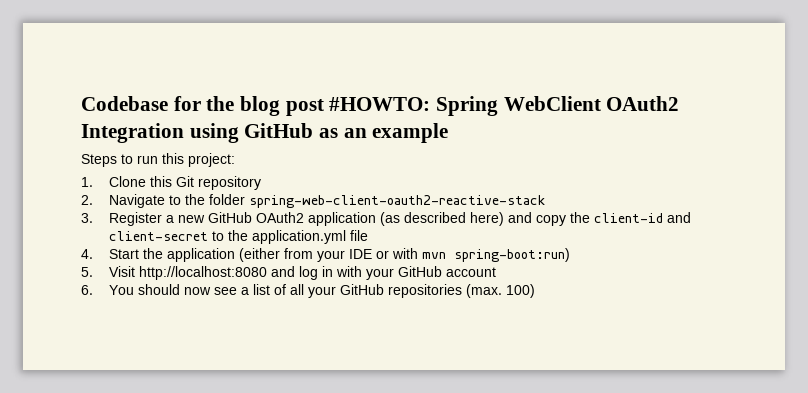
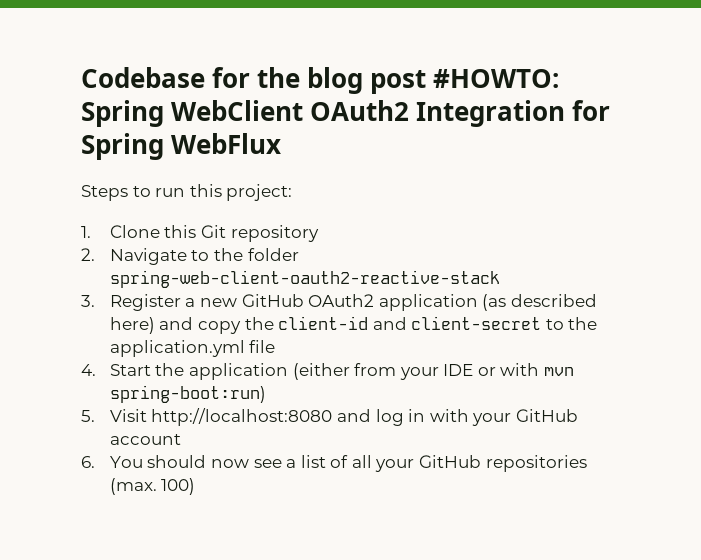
[189,123,449,143] using GitHub as an example -> [572,100,611,121] [81,133,282,160] for Spring WebFlux

